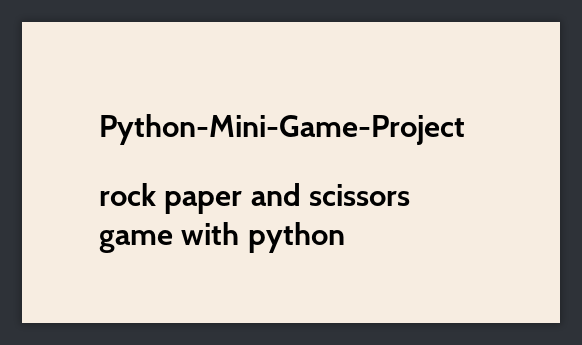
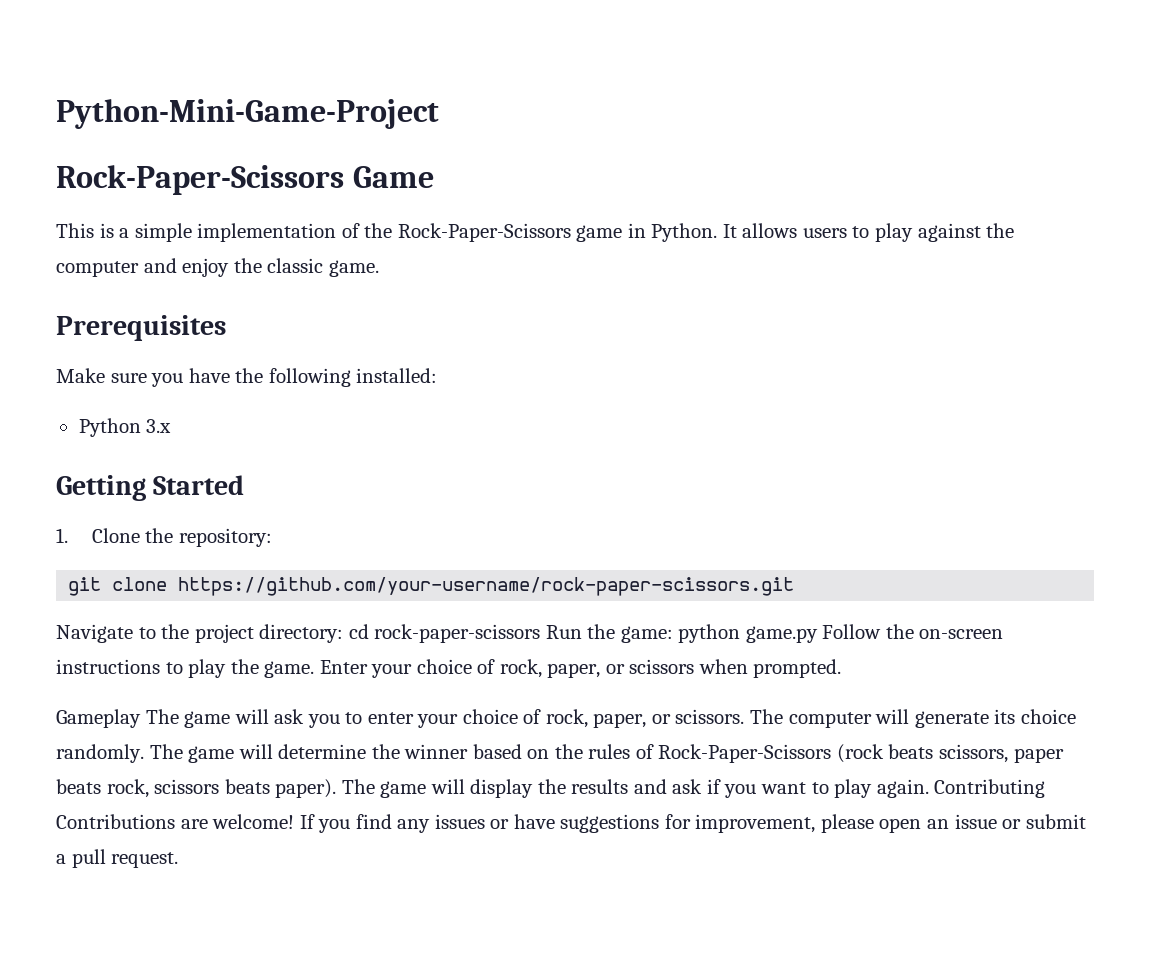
[99,183,411,214] [99,222,345,253] rock paper and scissors game with python -> [56,165,434,195] [56,223,1015,242] [56,258,379,277] [56,315,226,341] [56,368,438,387] [78,418,172,437] [56,475,245,501] [56,528,272,547] [68,577,795,596] [56,624,1004,643] [56,659,842,678] [56,709,1076,728] [56,744,1064,763] [56,779,1046,798] [56,814,1086,833] [56,849,179,868] Rock-Paper-Scissors Game // This is a simple implementation of the Rock-Paper-Scissors game in Python. It allows users to play against the computer and enjoy the classic game. // Prerequisites // Make sure you have the following installed: // Python 3.x // Getting Started // 1. Clone the repository: // git clone https://github.com/your-username/rock-paper-scissors.git // Navigate to the project directory: cd rock-paper-scissors Run the game: python game.py Follow the on-screen instructions to play the game. Enter your choice of rock, paper, or scissors when prompted. // Gameplay The game will ask you to enter your choice of rock, paper, or scissors. The computer will generate its choice randomly. The game will determine the winner based on the rules of Rock-Paper-Scissors (rock beats scissors, paper beats rock, scissors beats paper). The game will display the results and ask if you want to play again. Contributing Contributions are welcome! If you find any issues or have suggestions for improvement, please open an issue or submit a pull request.

